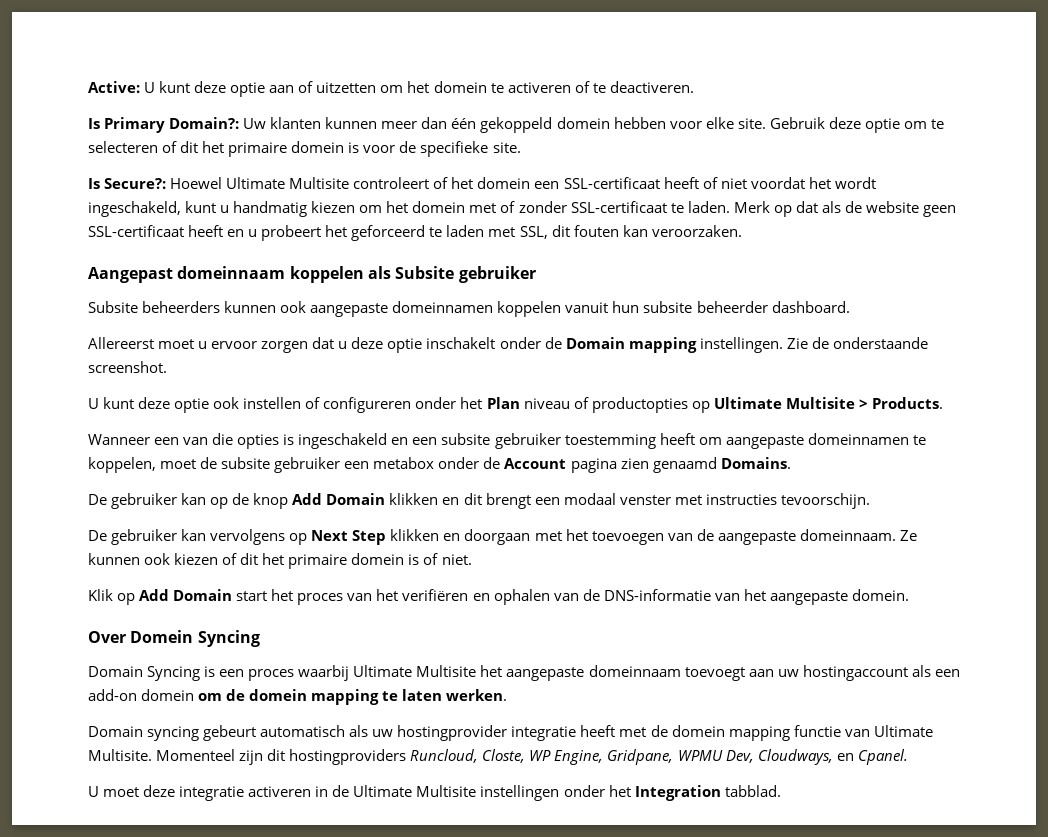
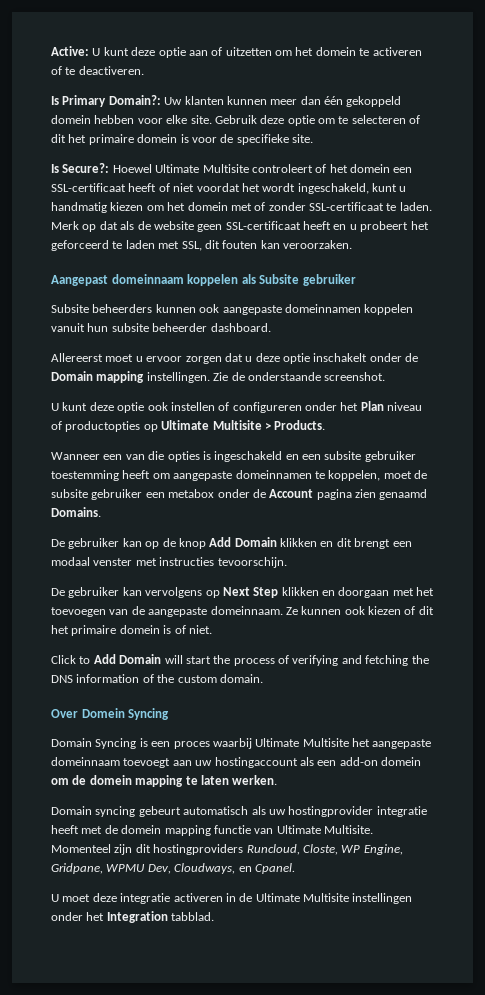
[88,589,909,605] Klik op Add Domain start het proces van het verifiëren en ophalen van de DNS-informatie van het aangepaste domein. -> [51,654,429,666] [51,674,263,683] Click to Add Domain will start the process of verifying and fetching the DNS information of the custom domain.

